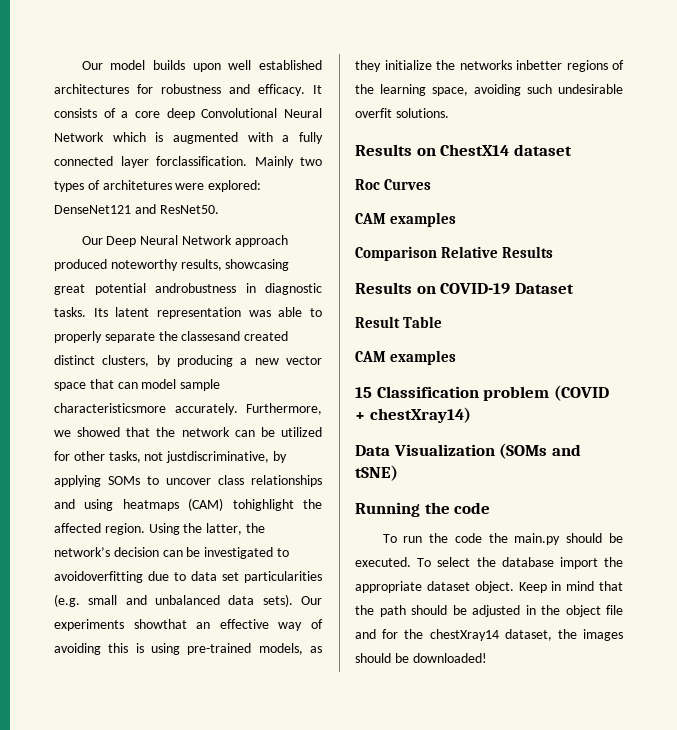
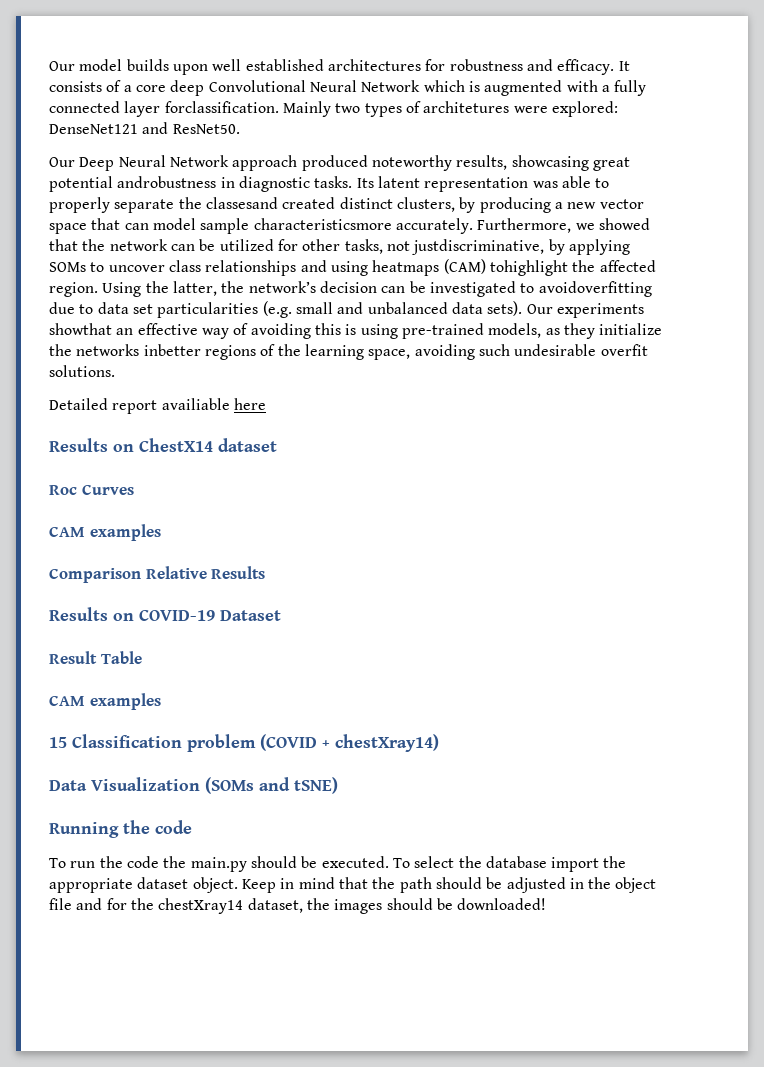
(449, 113) none -> [49,398,266,414] // Detailed report availiable here

